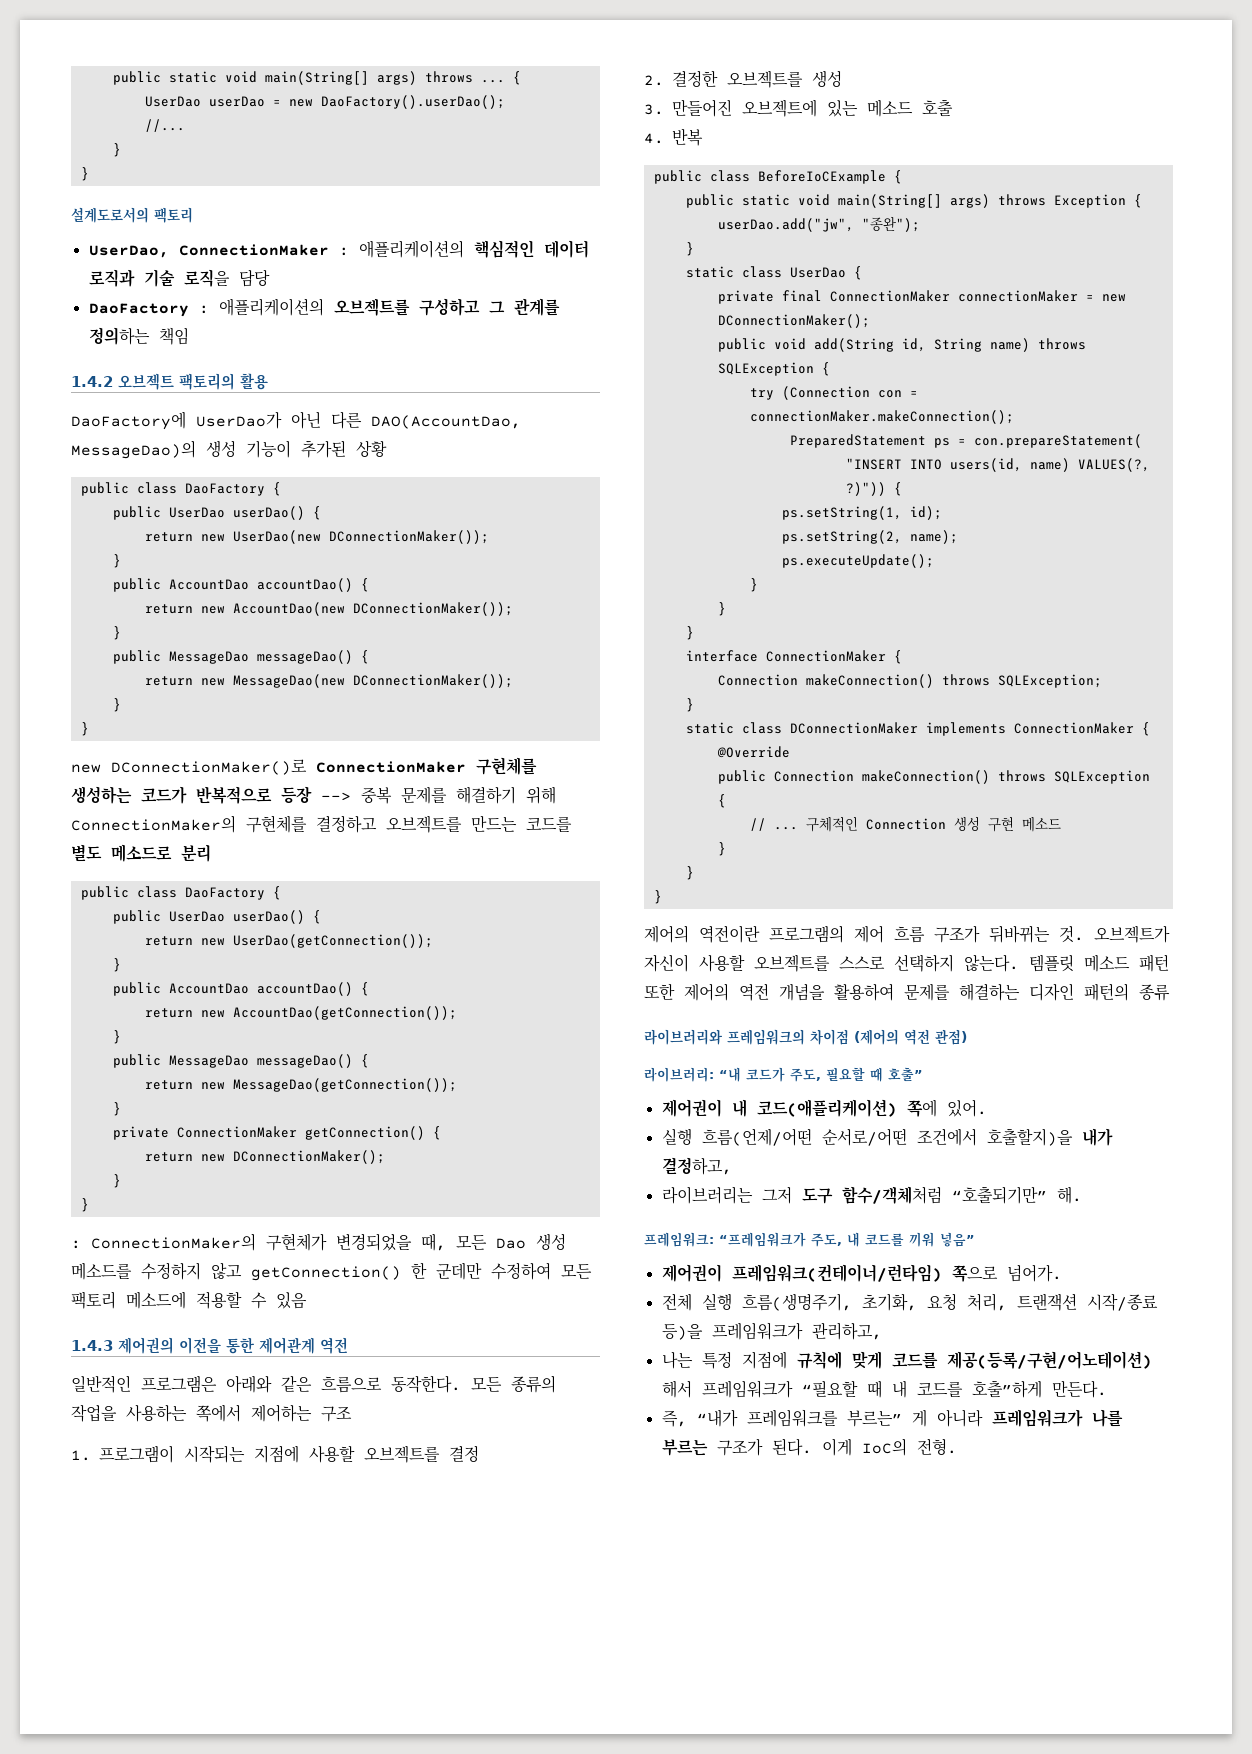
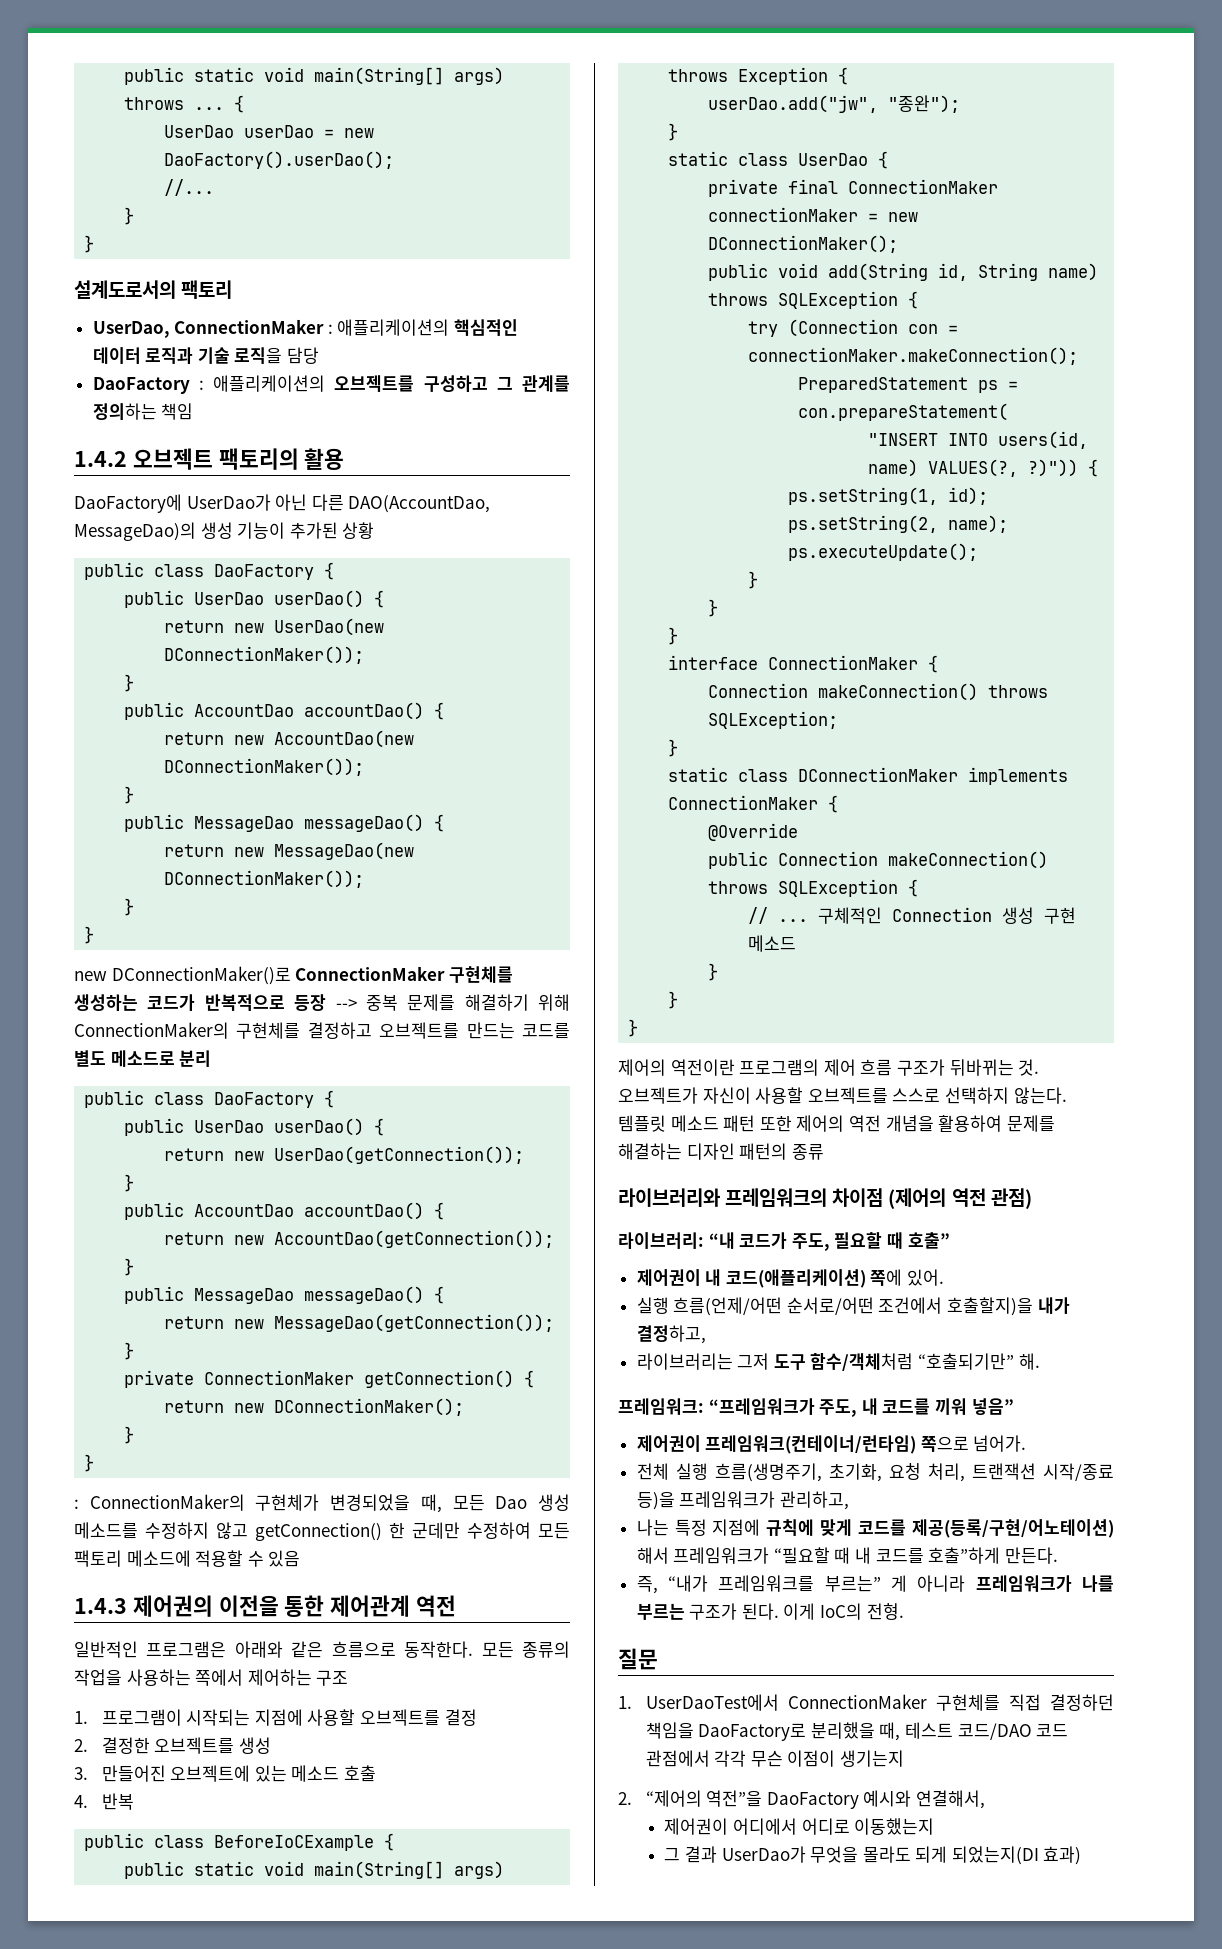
(957, 1446) none -> [618,1648,658,1670] [618,1694,1114,1711] [645,1722,1069,1741] [645,1750,904,1767] [618,1790,985,1809] [664,1818,935,1835] [664,1846,1082,1865] // 질문 // 1. UserDaoTest에서 ConnectionMaker 구현체를 직접 결정하던 책임을 DaoFactory로 분리했을 때, 테스트 코드/DAO 코드 관점에서 각각 무슨 이점이 생기는지 // 2. “제어의 역전”을 DaoFactory 예시와 연결해서, // 제어권이 어디에서 어디로 이동했는지 // 그 결과 UserDao가 무엇을 몰라도 되게 되었는지(DI 효과)

